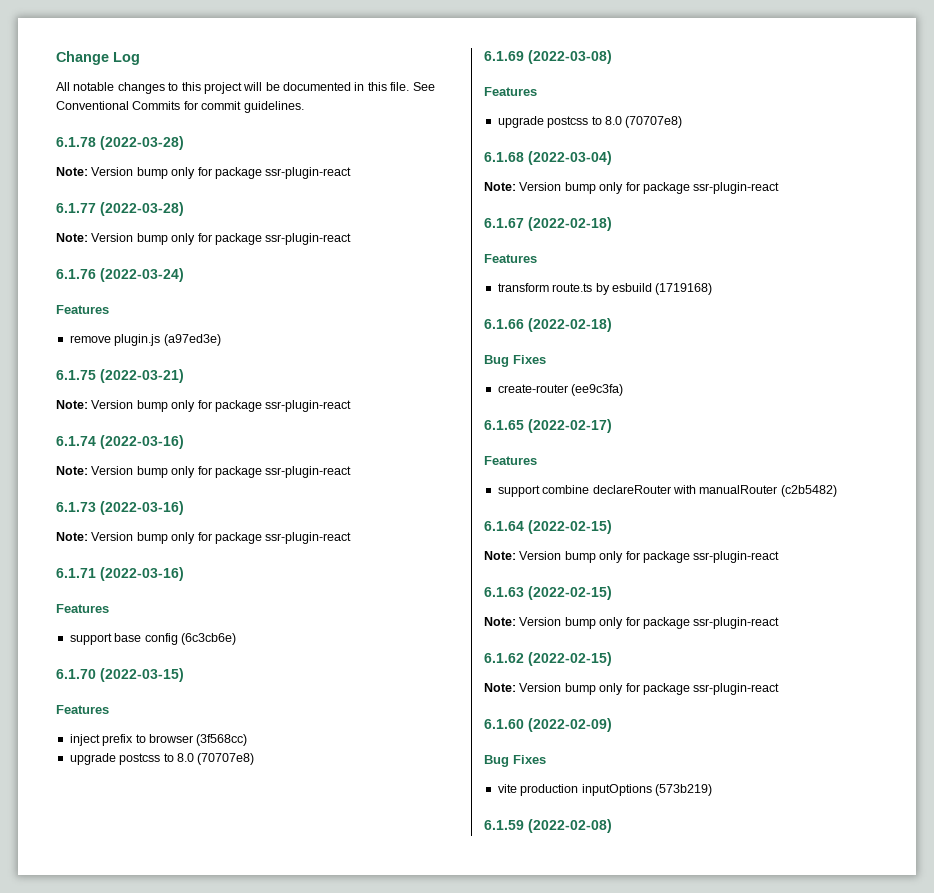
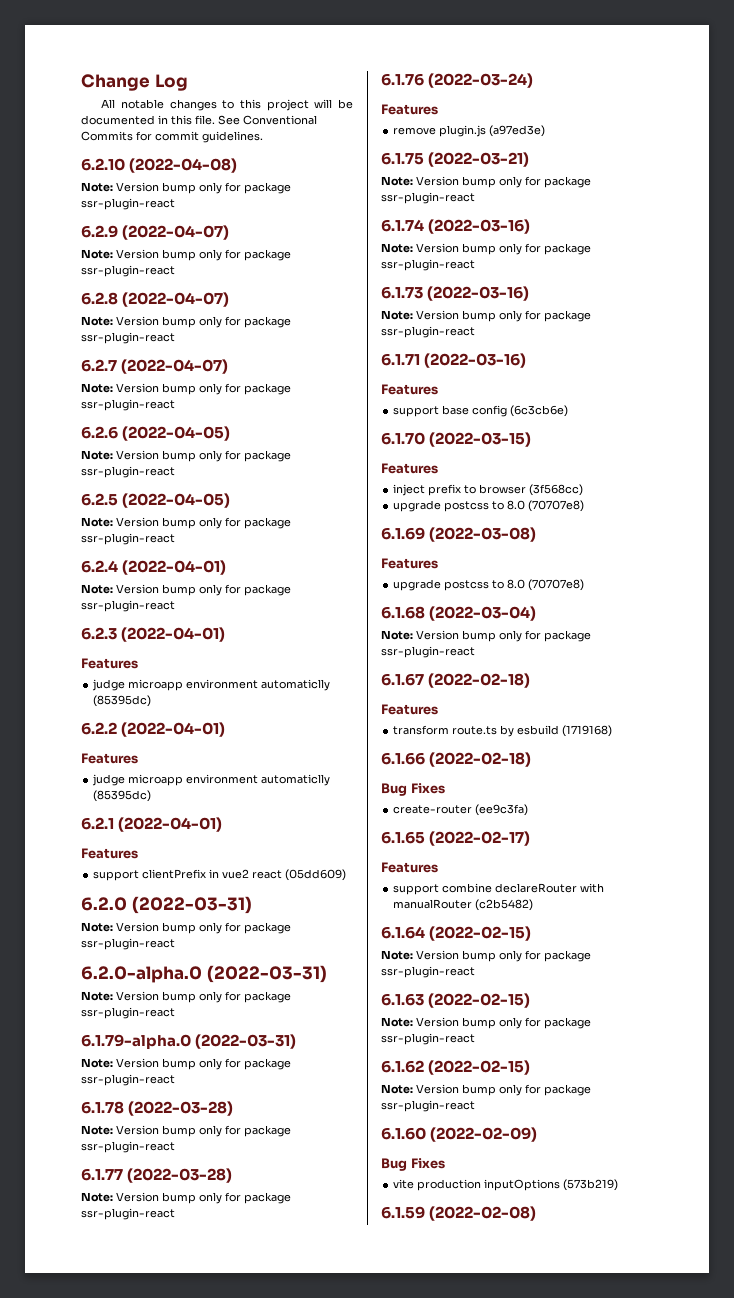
(304, 107) none -> [81,158,238,173] [81,182,291,194] [81,198,175,210] [81,225,230,240] [81,249,291,261] [81,265,175,277] [81,292,230,307] [81,316,291,328] [81,332,175,344] [81,359,229,374] [81,383,291,395] [81,399,175,411] [81,426,231,441] [81,450,291,462] [81,466,175,478] [81,493,231,508] [81,517,291,529] [81,533,175,545] [81,560,227,575] [81,584,291,596] [81,600,175,612] [81,627,226,642] [81,658,138,669] [92,679,331,691] [93,695,152,707] [81,722,226,737] [81,753,138,764] [92,774,331,786] [93,790,152,802] [81,817,223,832] [81,848,138,859] [93,869,347,881] [81,896,252,914] [81,922,291,934] [81,938,175,950] [81,965,327,983] [81,991,291,1003] [81,1007,175,1019] [81,1034,297,1049] [81,1058,291,1070] [81,1074,175,1086] // 6.2.10 (2022-04-08) // Note: Version bump only for package ssr-plugin-react // 6.2.9 (2022-04-07) // Note: Version bump only for package ssr-plugin-react // 6.2.8 (2022-04-07) // Note: Version bump only for package ssr-plugin-react // 6.2.7 (2022-04-07) // Note: Version bump only for package ssr-plugin-react // 6.2.6 (2022-04-05) // Note: Version bump only for package ssr-plugin-react // 6.2.5 (2022-04-05) // Note: Version bump only for package ssr-plugin-react // 6.2.4 (2022-04-01) // Note: Version bump only for package ssr-plugin-react // 6.2.3 (2022-04-01) // Features // judge microapp environment automaticlly (85395dc) // 6.2.2 (2022-04-01) // Features // judge microapp environment automaticlly (85395dc) // 6.2.1 (2022-04-01) // Features // support clientPrefix in vue2 react (05dd609) // 6.2.0 (2022-03-31) // Note: Version bump only for package ssr-plugin-react // 6.2.0-alpha.0 (2022-03-31) // Note: Version bump only for package ssr-plugin-react // 6.1.79-alpha.0 (2022-03-31) // Note: Version bump only for package ssr-plugin-react

